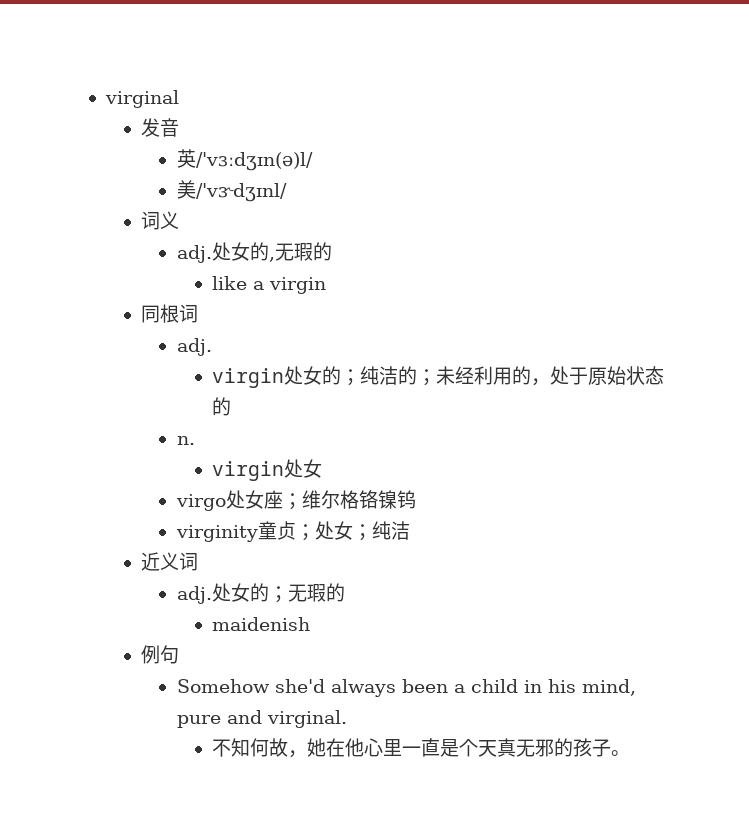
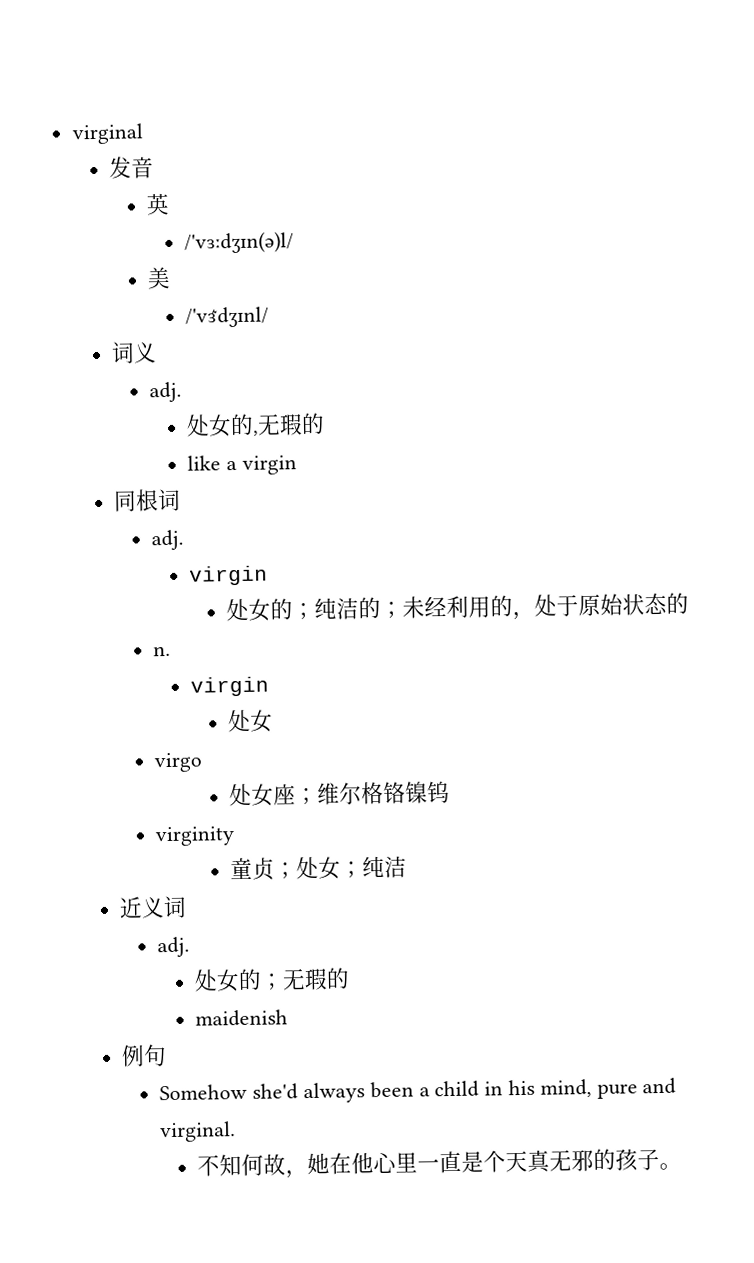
(196, 158) none -> (171, 204) //
(196, 189) none -> (172, 278) //
(212, 254) none -> (183, 392) //
(284, 378) none -> (269, 575) //
(284, 471) none -> (270, 686) //
(226, 502) none -> (203, 762) //
(258, 533) none -> (236, 836) //
(212, 595) none -> (191, 947) //

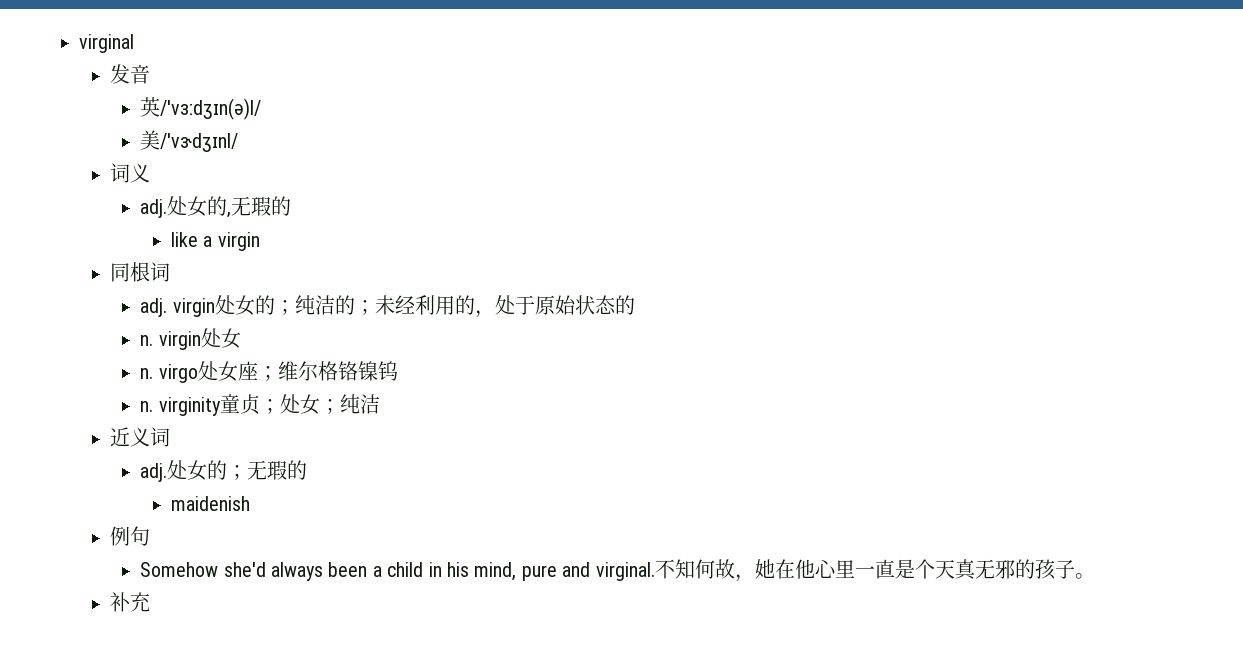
(171, 204) // -> (161, 107) none
(172, 278) // -> (161, 140) none
(183, 392) // -> (168, 208) none
[189,565,269,586] // virgin // -> [172,298,215,317] virgin
[190,676,270,697] // virgin // -> [158,331,201,350] virgin
(273, 721) none -> [140,368,154,379] n.
(203, 762) // -> (198, 373) none
(450, 792) none -> [140,401,154,412] n.
(236, 836) // -> (221, 406) none
(191, 947) // -> (168, 472) none
(237, 1132) // -> (655, 571) none
(683, 1166) none -> [109,592,150,612] // 补充

